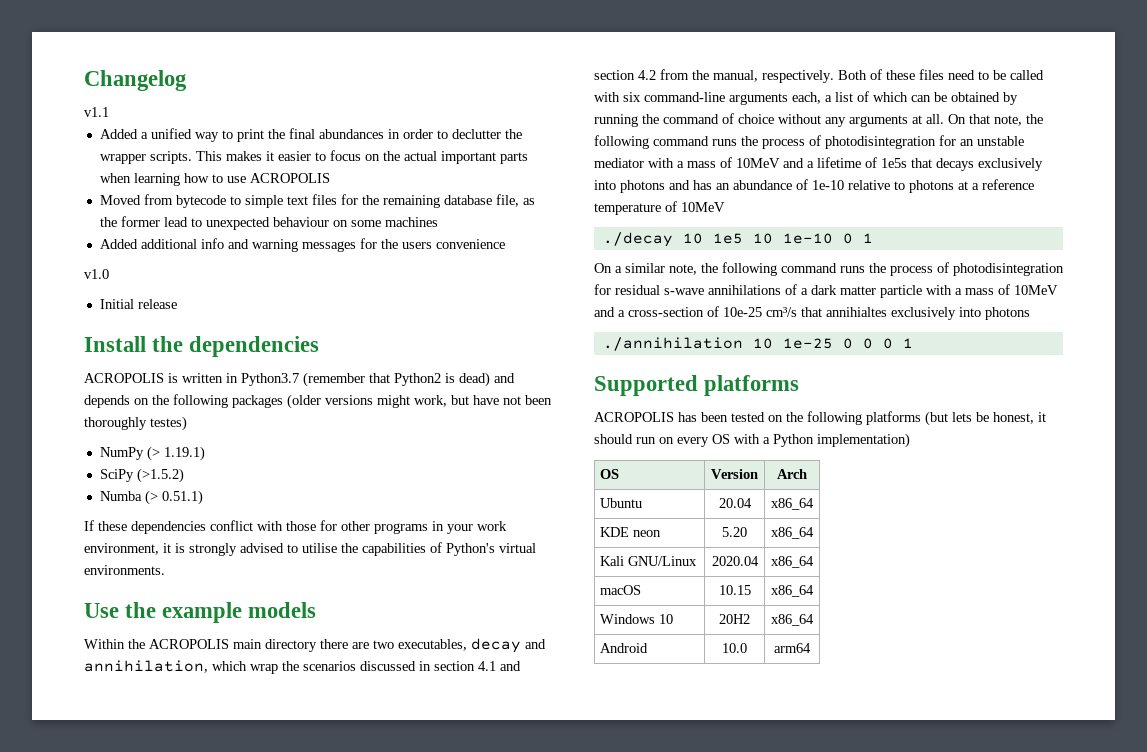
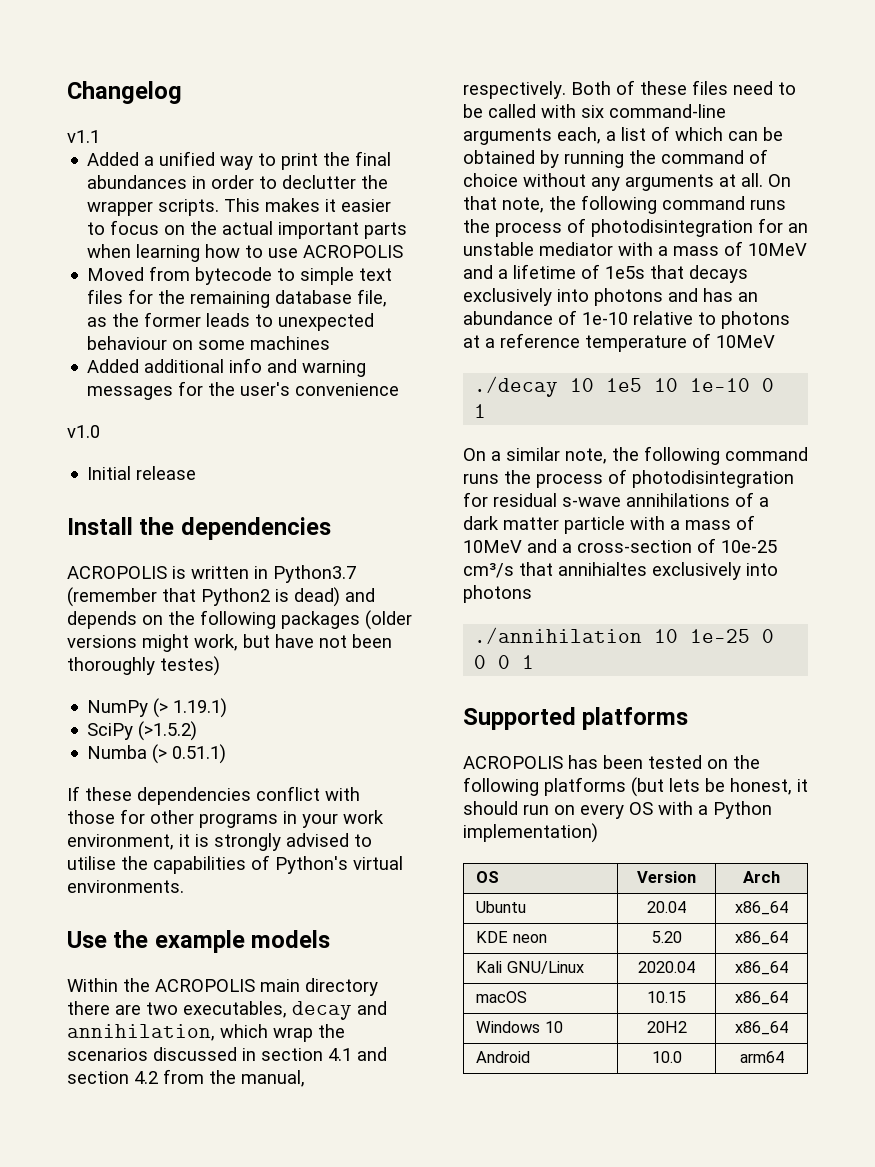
[163,217,188,227] lead -> [206,313,251,327] leads
[401,242,432,249] users -> [240,382,291,396] user's

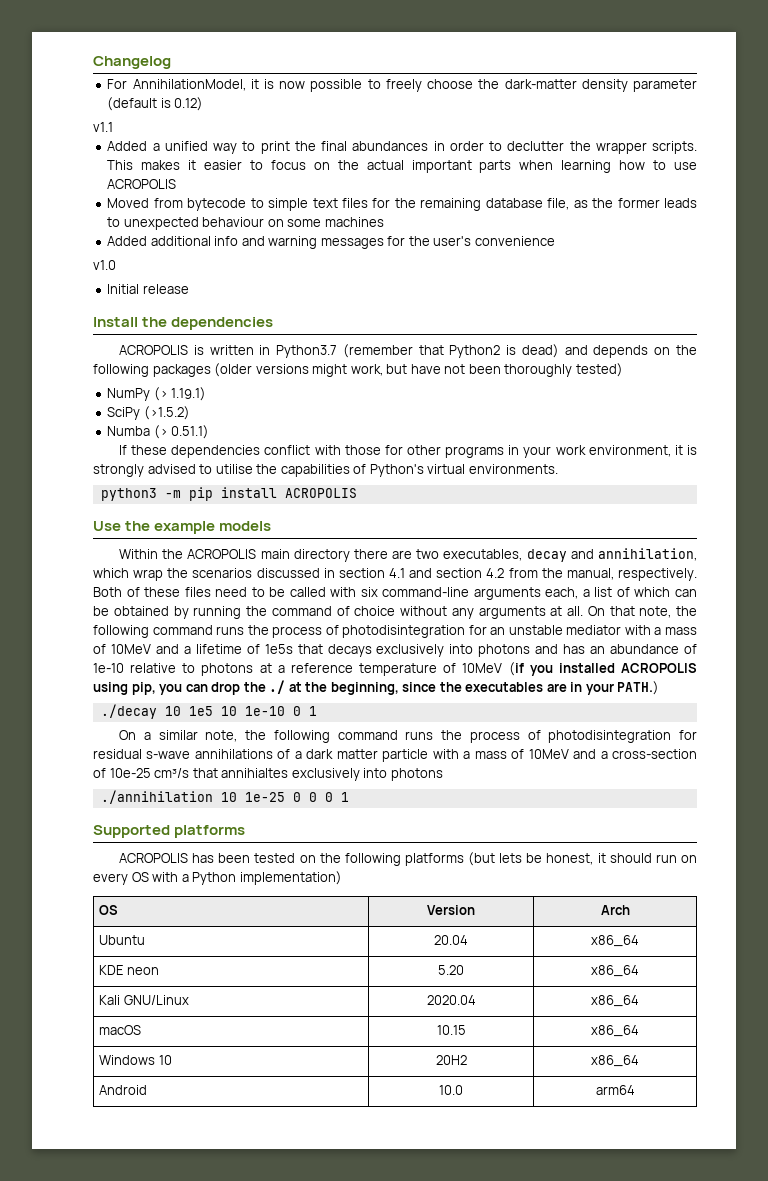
(182, 92) none -> [107,79,698,92] [107,97,204,111] // For AnnihilationModel, it is now possible to freely choose the dark-matter density parameter (default is 0.12)
[160,656,220,676] testes) -> [575,363,623,377] tested)
(184, 886) none -> [100,487,357,501] // python3 -m pip install ACROPOLIS
(775, 341) none -> [508,662,697,676] [93,680,660,695] (if you installed ACROPOLIS using pip, you can drop the ./ at the beginning, since the executables are in your PATH.)

